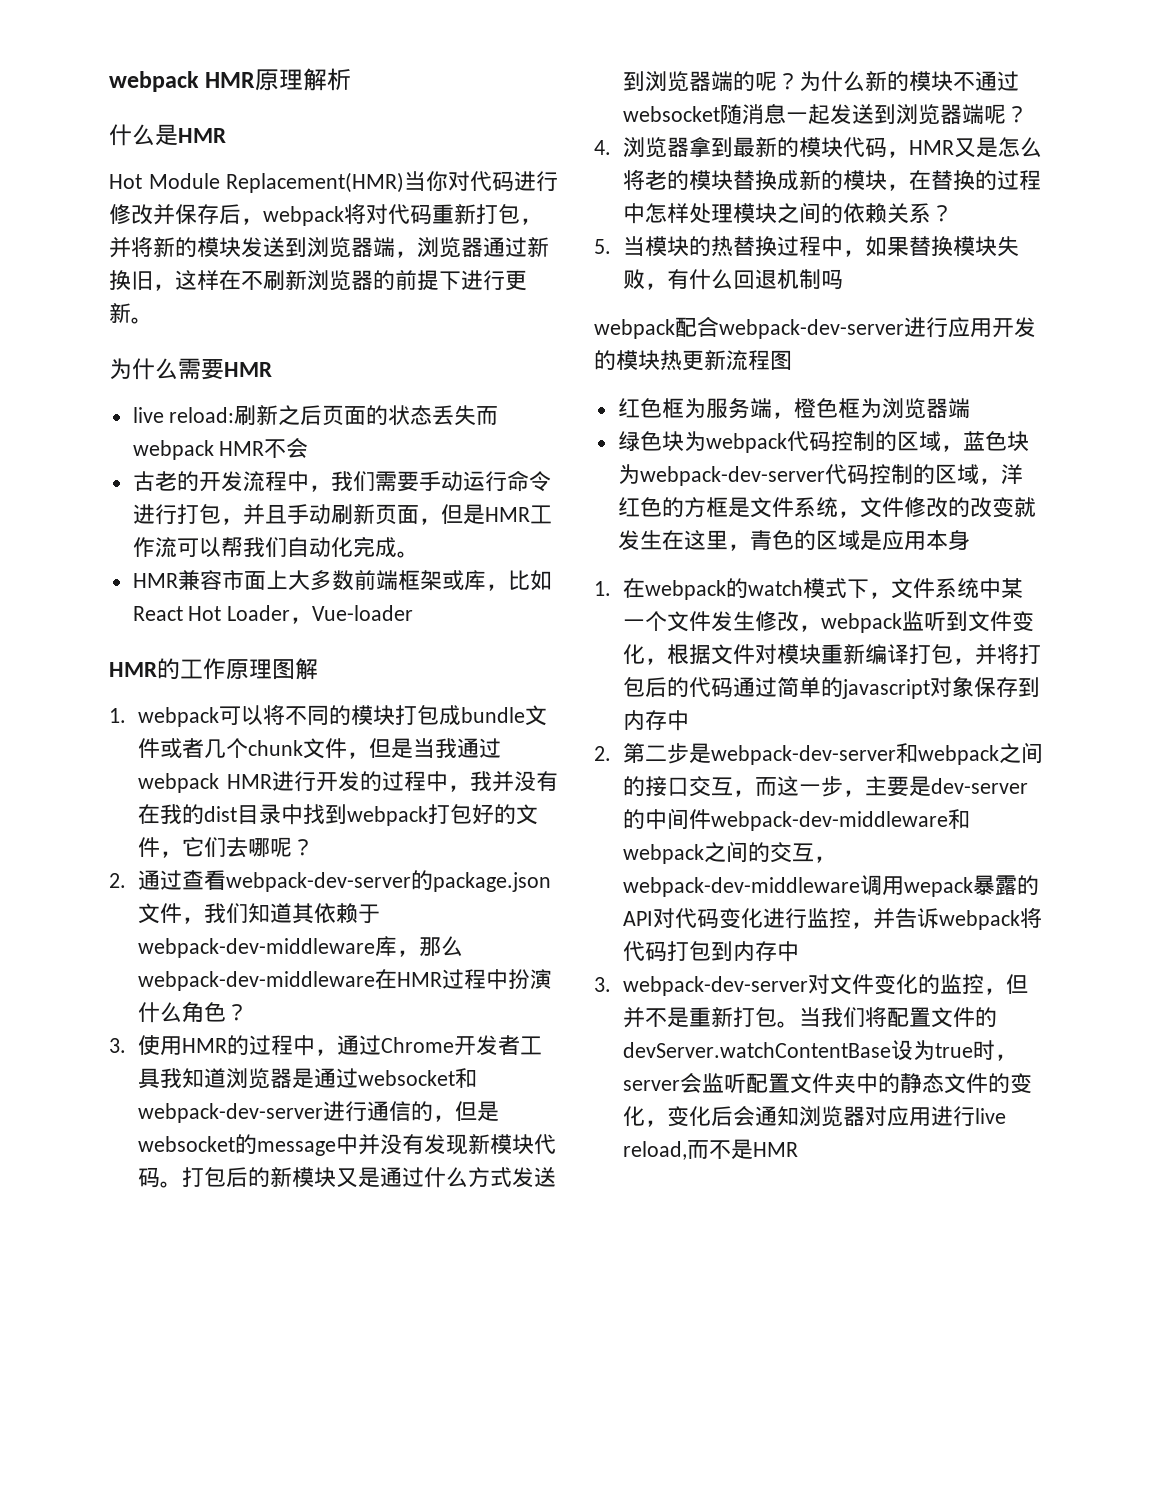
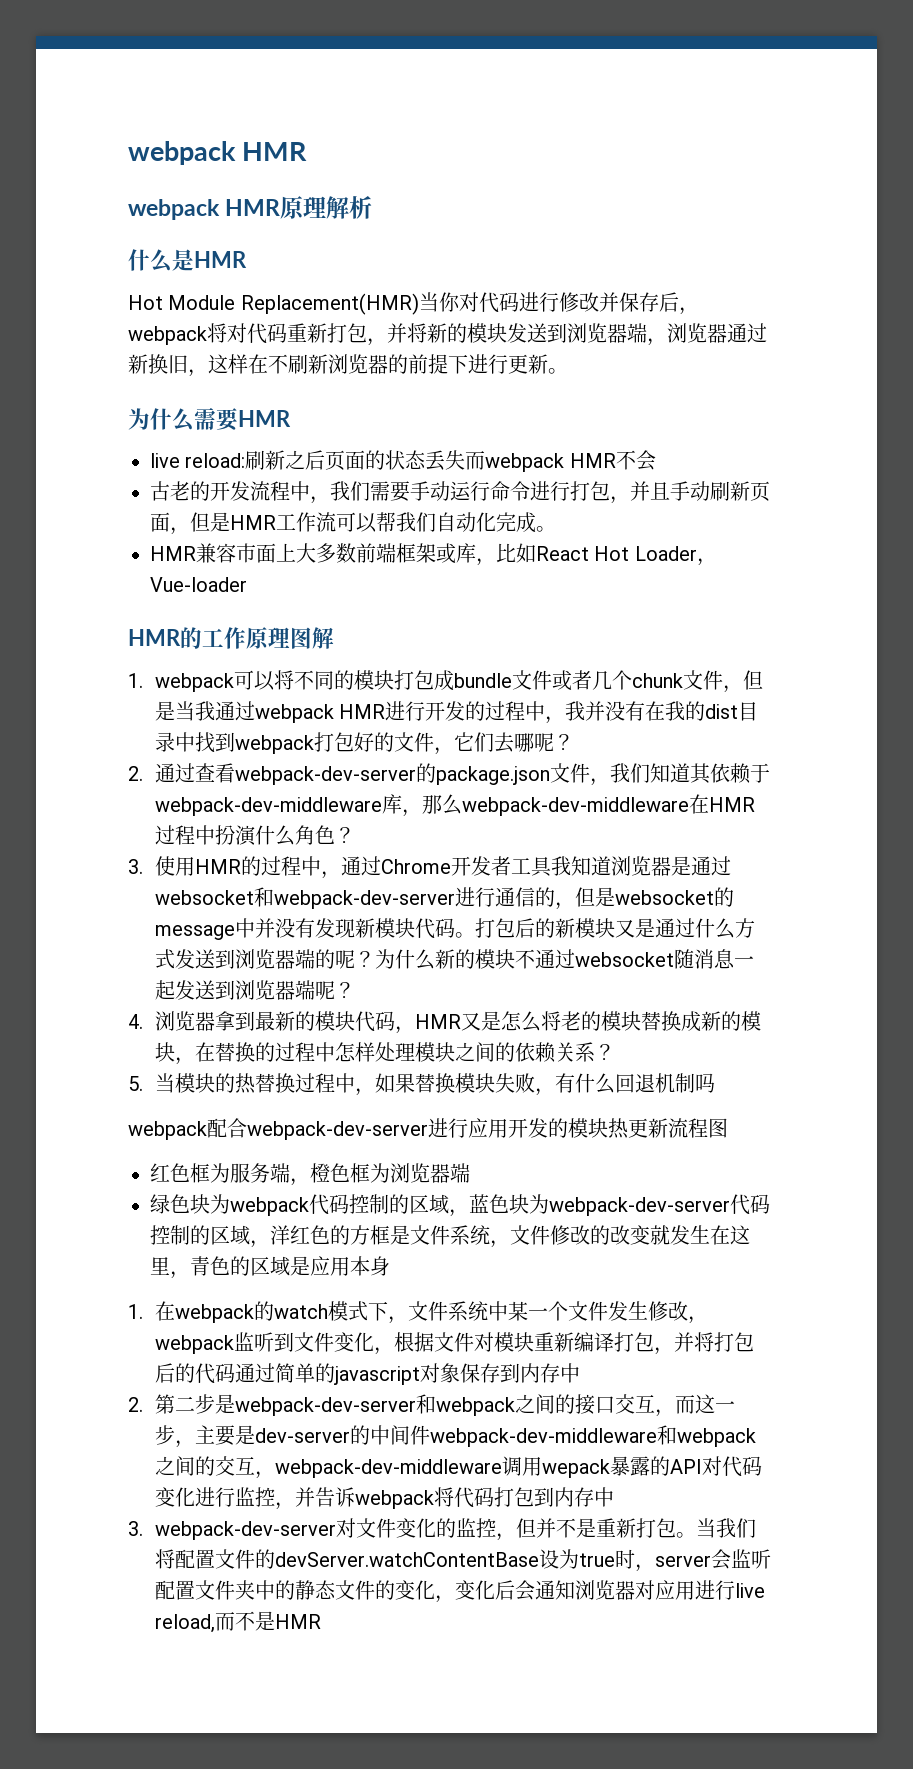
[109,71,256,92] webpack HMR -> [128,141,308,165] [128,199,281,220] webpack HMR // webpack HMR

